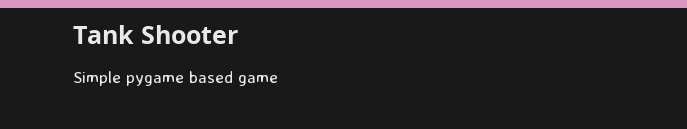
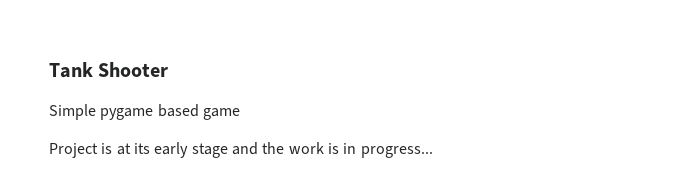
(278, 80) none -> [49,142,433,158] // Project is at its early stage and the work is in progress...

